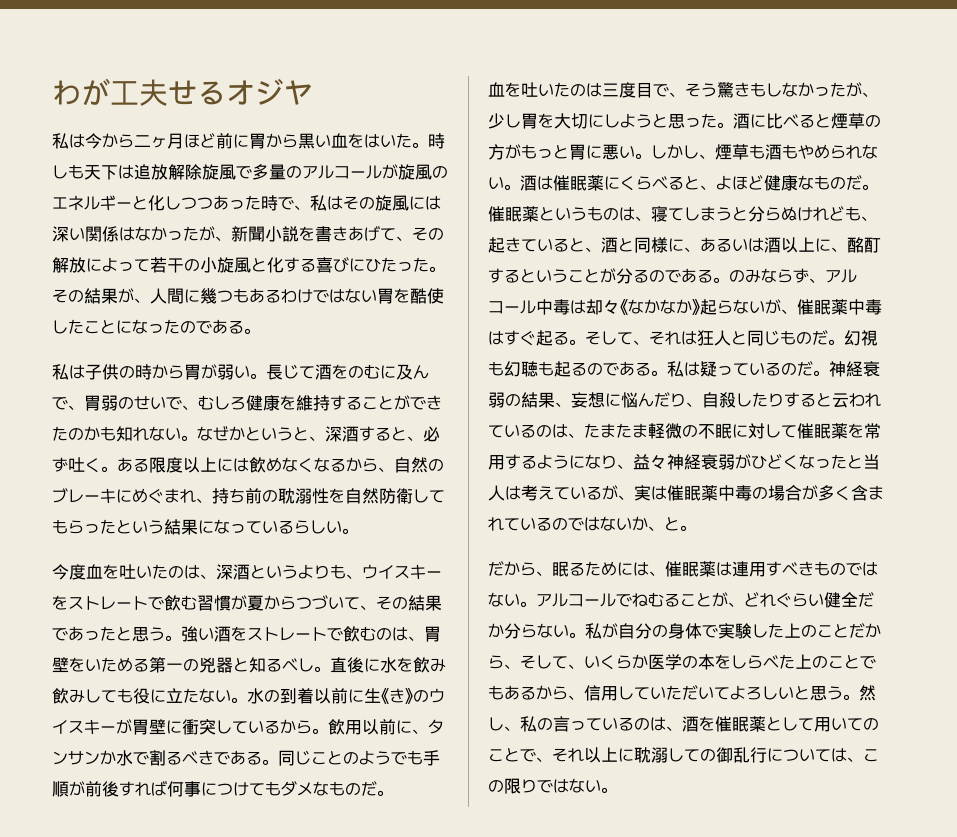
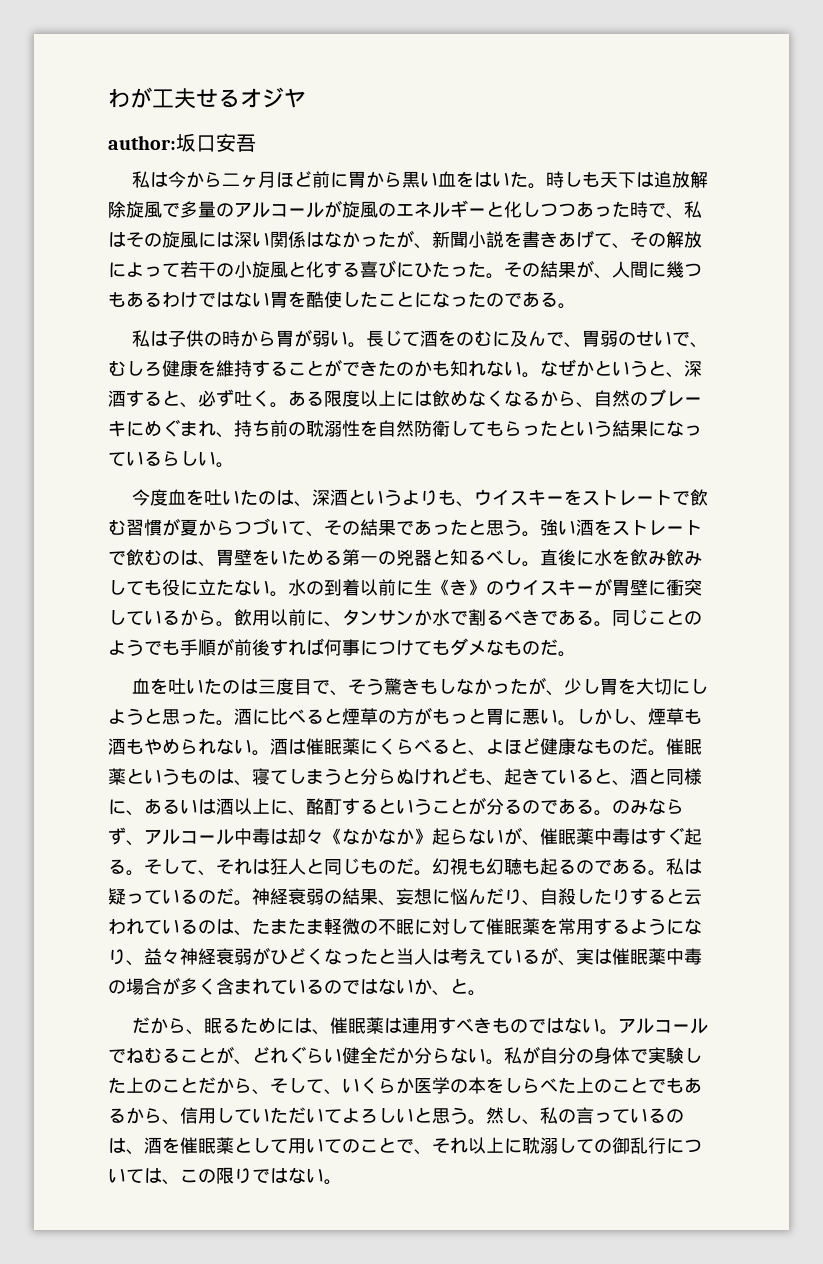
(313, 92) none -> [108,133,256,152] // author:坂口安吾

